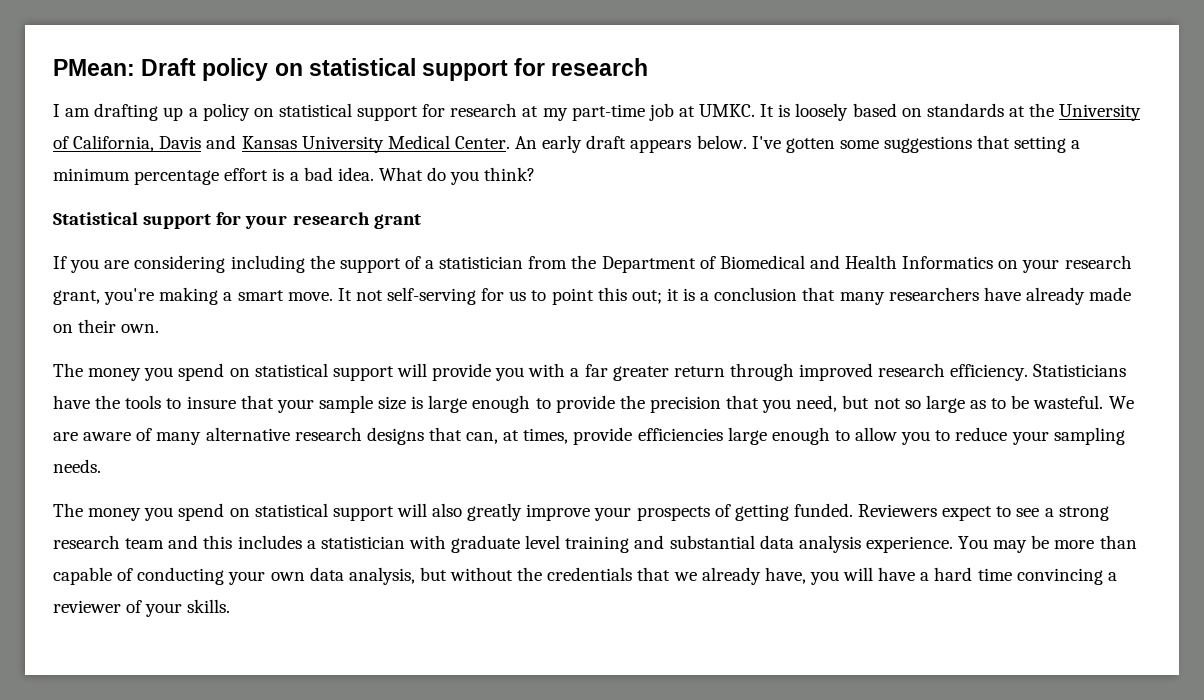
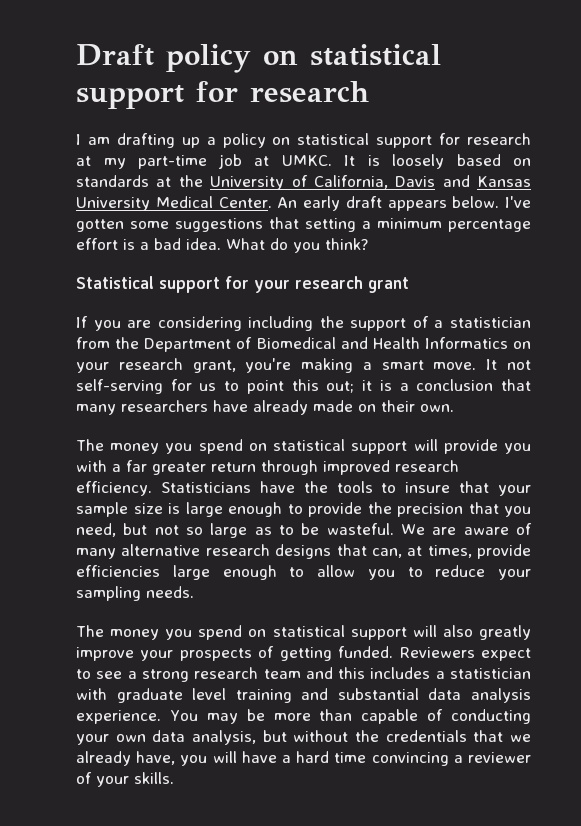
[53,59,135,76] PMean: -> (76, 55) none

